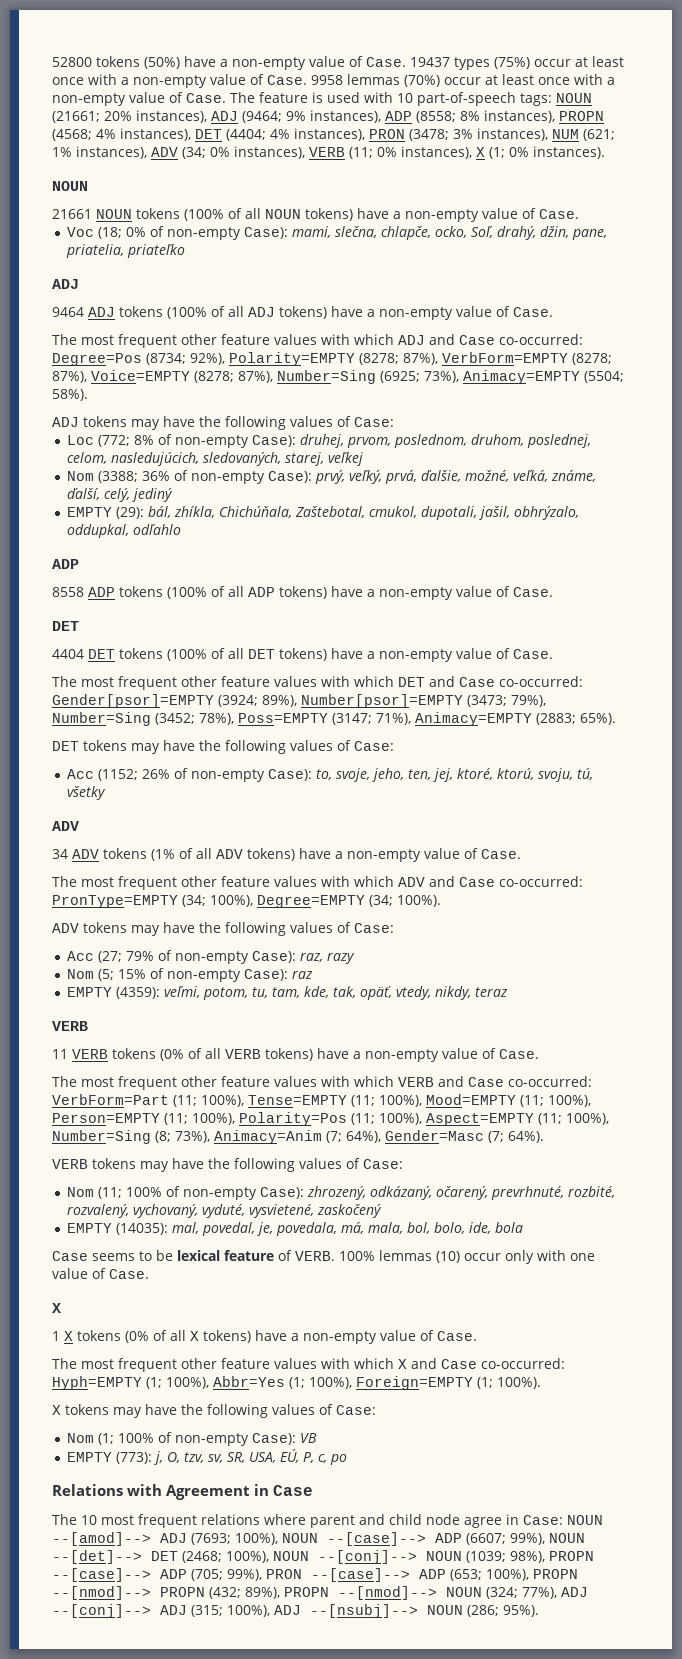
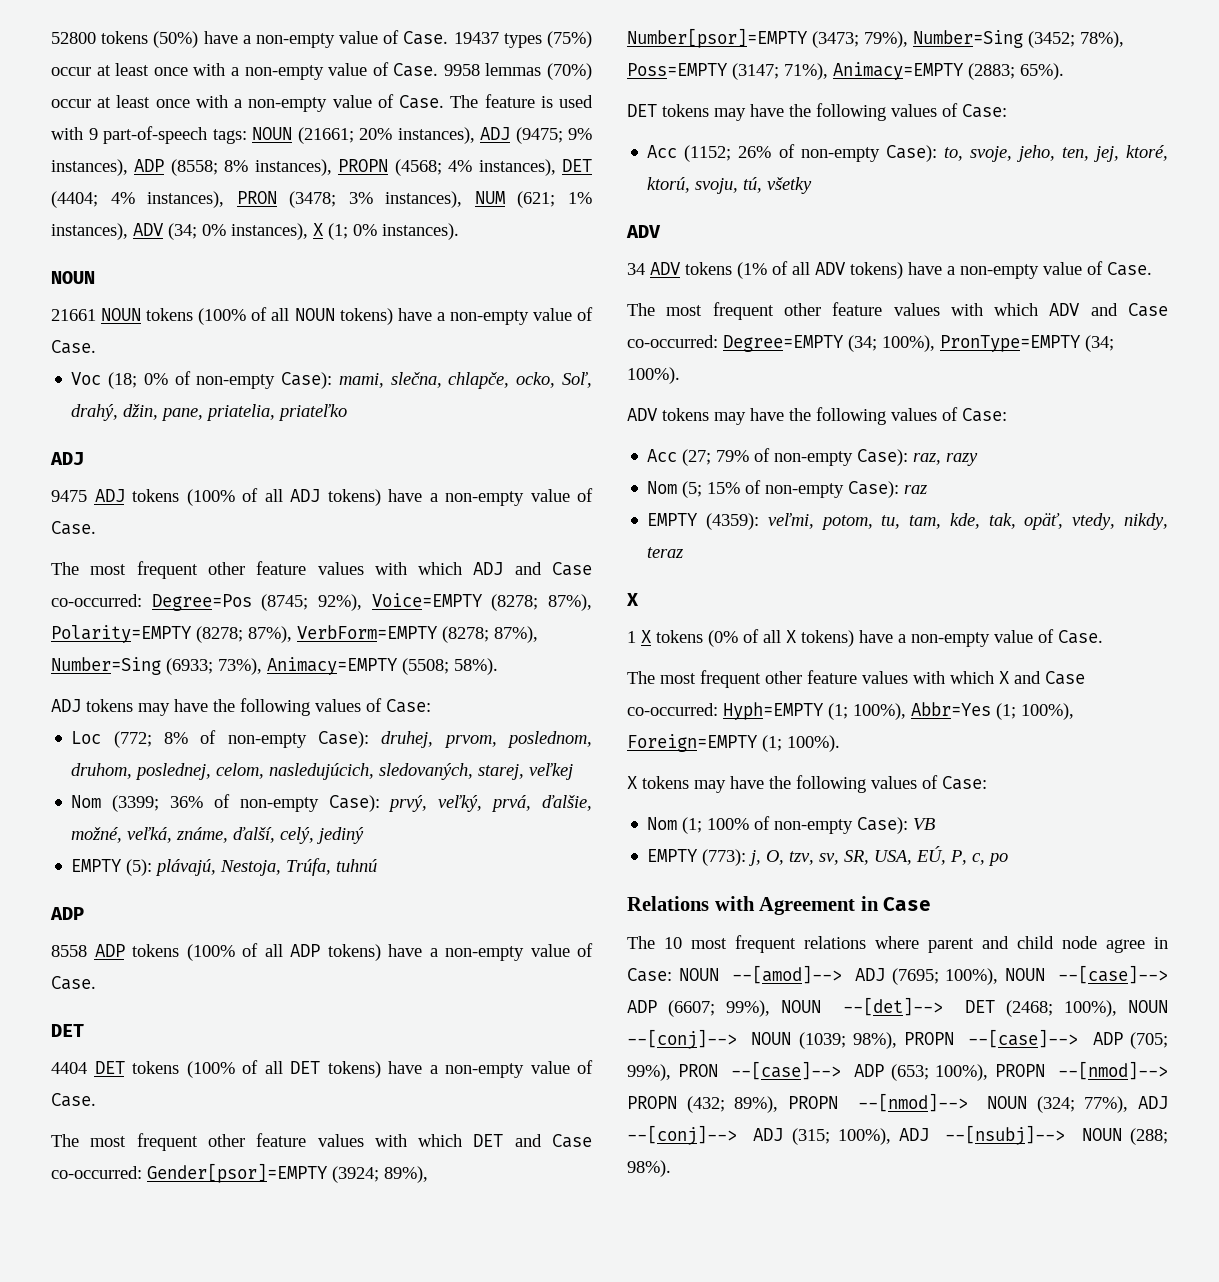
[397,93,413,103] 10 -> [88,128,98,140] 9
[242,111,282,123] (9464; -> [515,127,563,144] (9475;
[309,146,472,159] VERB (11; 0% instances), -> (308, 231) none
[52,307,84,317] 9464 -> [51,490,87,502] 9475
[146,353,225,365] (8734; 92%), -> [261,593,593,611] (8745; 92%), Voice=EMPTY (8278; 87%),
[91,370,420,384] Voice=EMPTY (8278; 87%), Number=Sing (6925; -> [51,657,213,675] Number=Sing (6933;
[584,371,624,383] (5504; -> [402,658,449,675] (5508;
[97,471,138,483] (3388; -> [112,795,160,812] (3399;
[115,506,579,520] [66,524,181,538] (29): bál, zhíkla, Chichúňala, Zaštebotal, cmukol, dupotali, jašil, obhrýzalo, oddupkal, odľahlo -> [126,858,378,876] (5): plávajú, Nestoja, Trúfa, tuhnú
[52,895,178,908] PronType=EMPTY -> [723,335,844,352] Degree=EMPTY
[257,895,365,908] Degree=EMPTY -> [940,335,1081,352] PronType=EMPTY
[52,1021,88,1031] [52,1048,539,1062] [52,1076,592,1090] [52,1094,591,1107] [52,1112,609,1126] [52,1130,544,1144] [52,1158,403,1172] [66,1186,615,1200] [66,1204,382,1218] [66,1222,523,1236] [52,1250,595,1264] [52,1268,149,1279] // VERB // 11 VERB tokens (0% of all VERB tokens) have a non-empty value of Case. // The most frequent other feature values with which VERB and Case co-occurred: VerbForm=Part (11; 100%), Tense=EMPTY (11; 100%), Mood=EMPTY (11; 100%), Person=EMPTY (11; 100%), Polarity=Pos (11; 100%), Aspect=EMPTY (11; 100%), Number=Sing (8; 73%), Animacy=Anim (7; 64%), Gender=Masc (7; 64%). // VERB tokens may have the following values of Case: // Nom (11; 100% of non-empty Case): zhrozený, odkázaný, očarený, prevrhnuté, rozbité, rozvalený, vychovaný, vyduté, vysvietené, zaskočený // EMPTY (14035): mal, povedal, je, povedala, má, mala, bol, bolo, ide, bola // Case seems to be lexical feature of VERB. 100% lemmas (10) occur only with one value of Case. -> (684, 552) none
[191,1533,231,1545] (7693; -> [891,968,939,985] (7695;
[467,1605,539,1617] (286; 95%). -> [1130,1128,1168,1145] [627,1160,671,1177] (288; 98%).

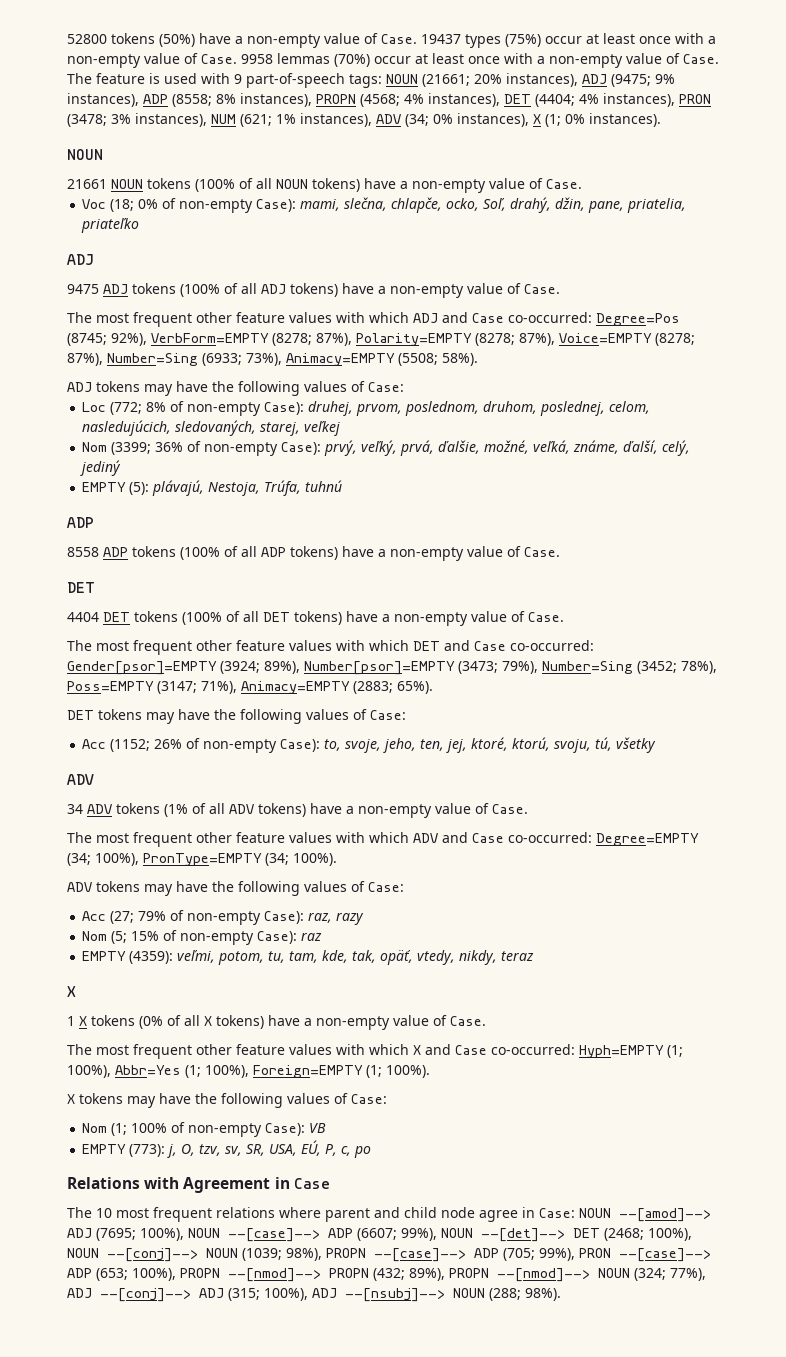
[371,593,483,607] Voice=EMPTY -> [151,333,269,343] VerbForm=EMPTY
[297,625,438,639] VerbForm=EMPTY -> [559,333,652,343] Voice=EMPTY

